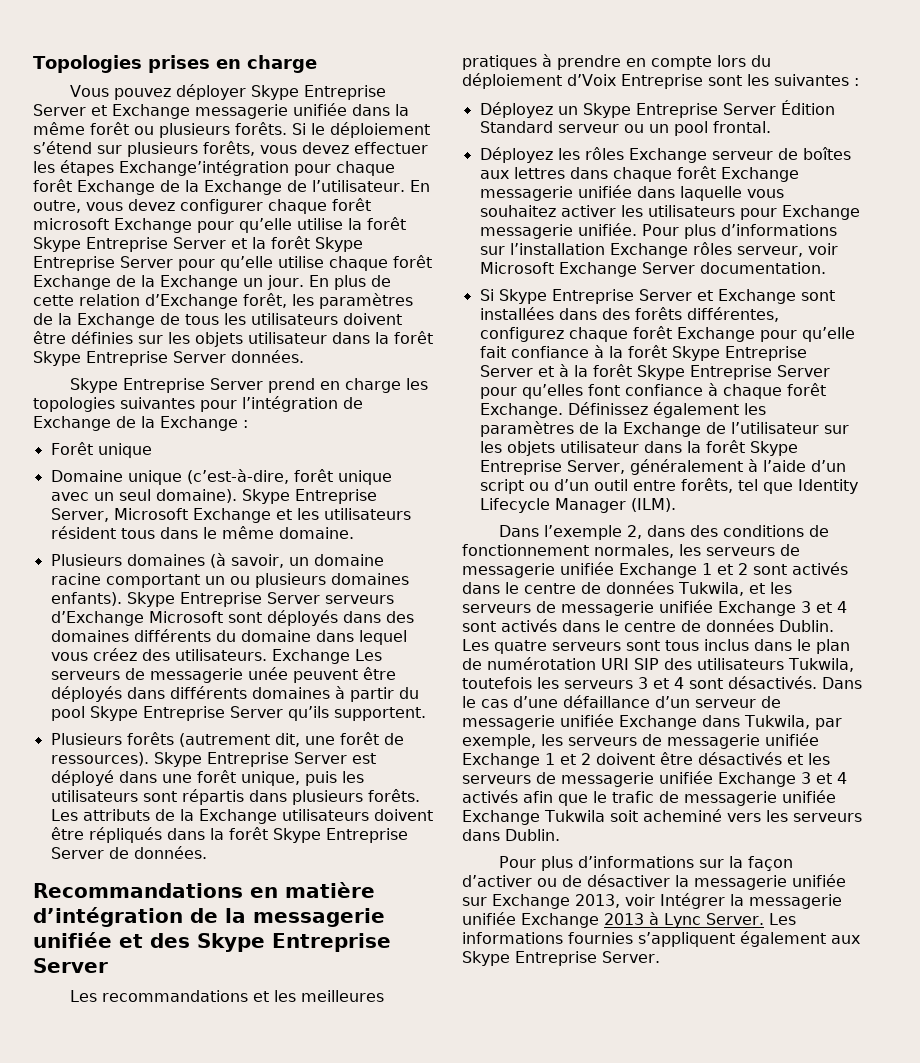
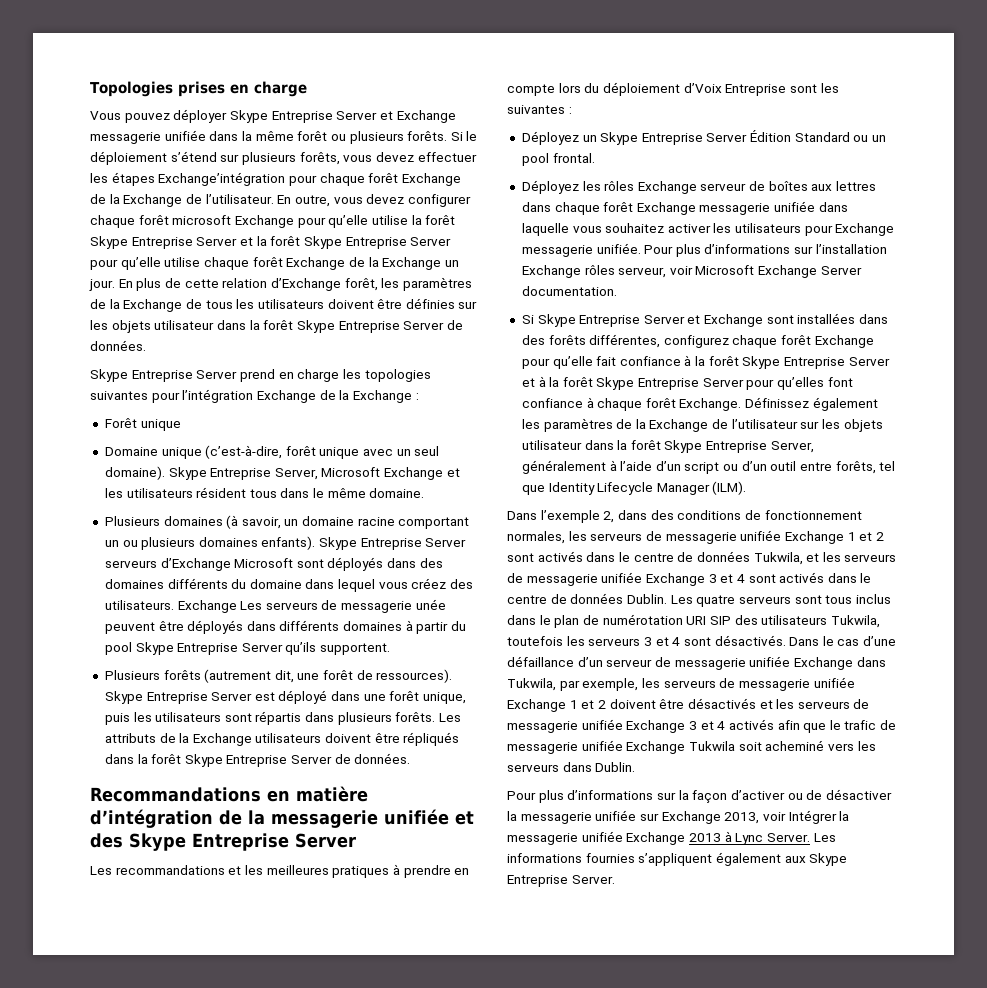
(226, 357) none -> [446,320,463,330] de
[343,397,363,409] de -> (254, 396) none
[557,124,619,133] serveur -> (850, 137) none

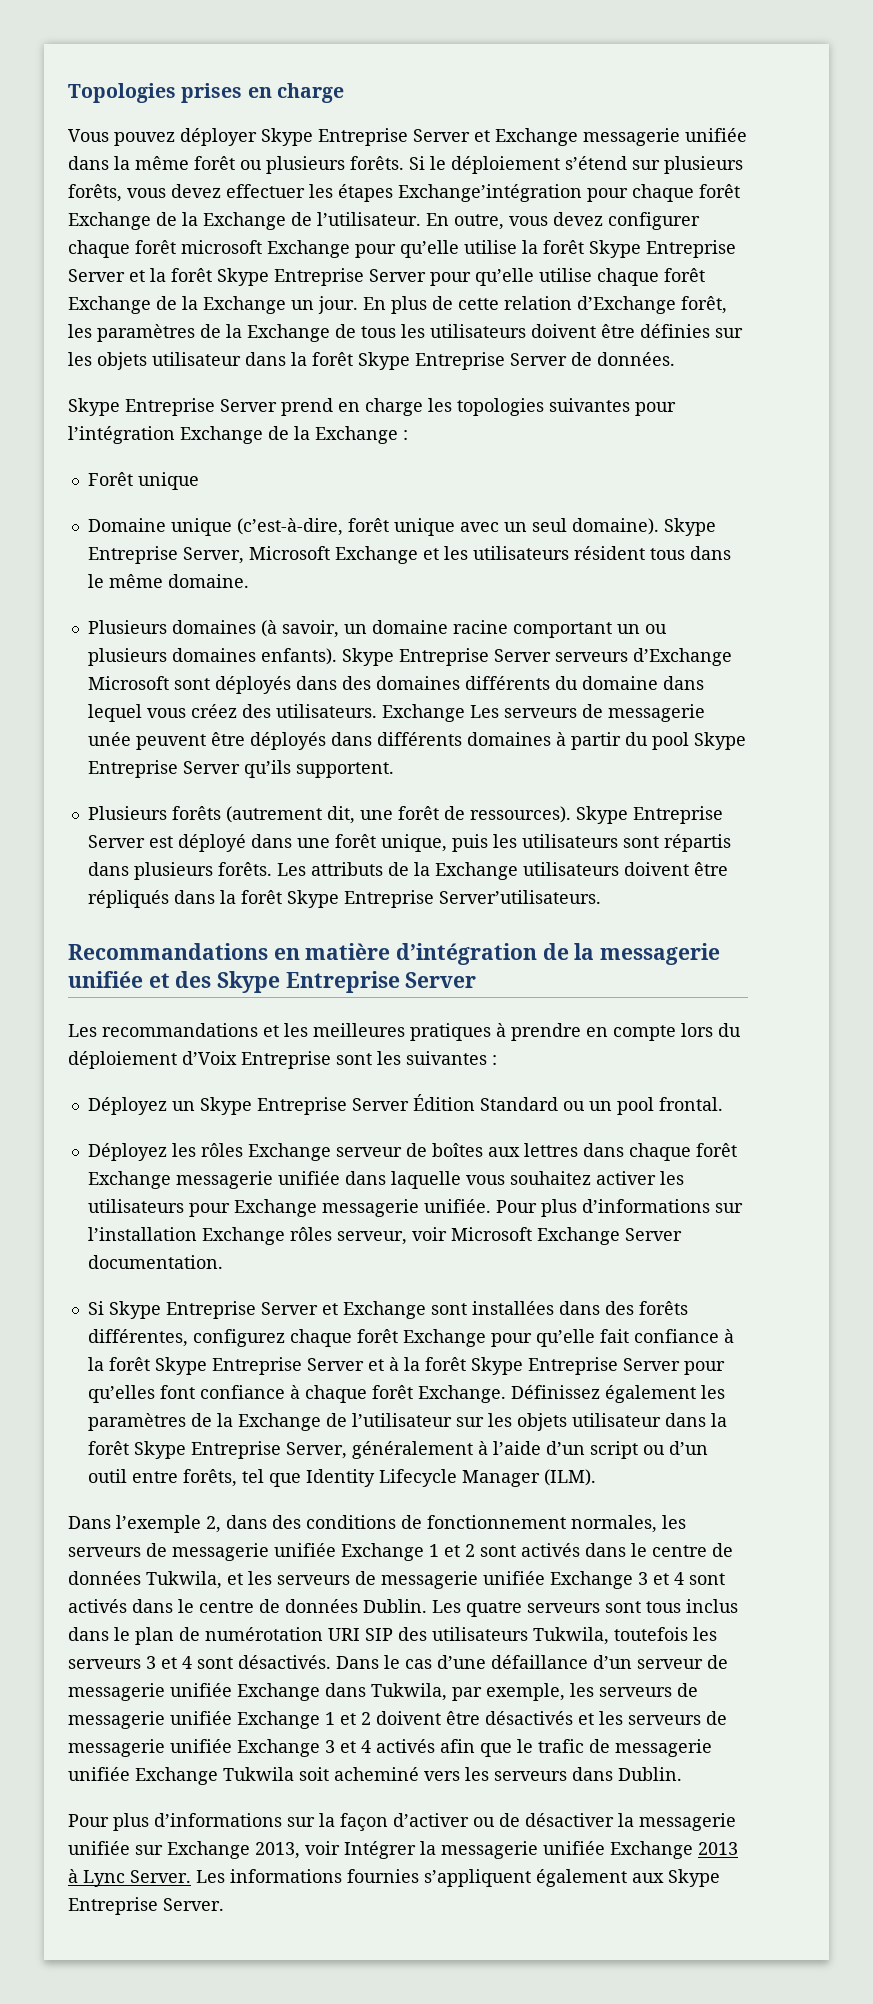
[291,753,411,764] Server de données. -> [438,890,601,904] Server’utilisateurs.

